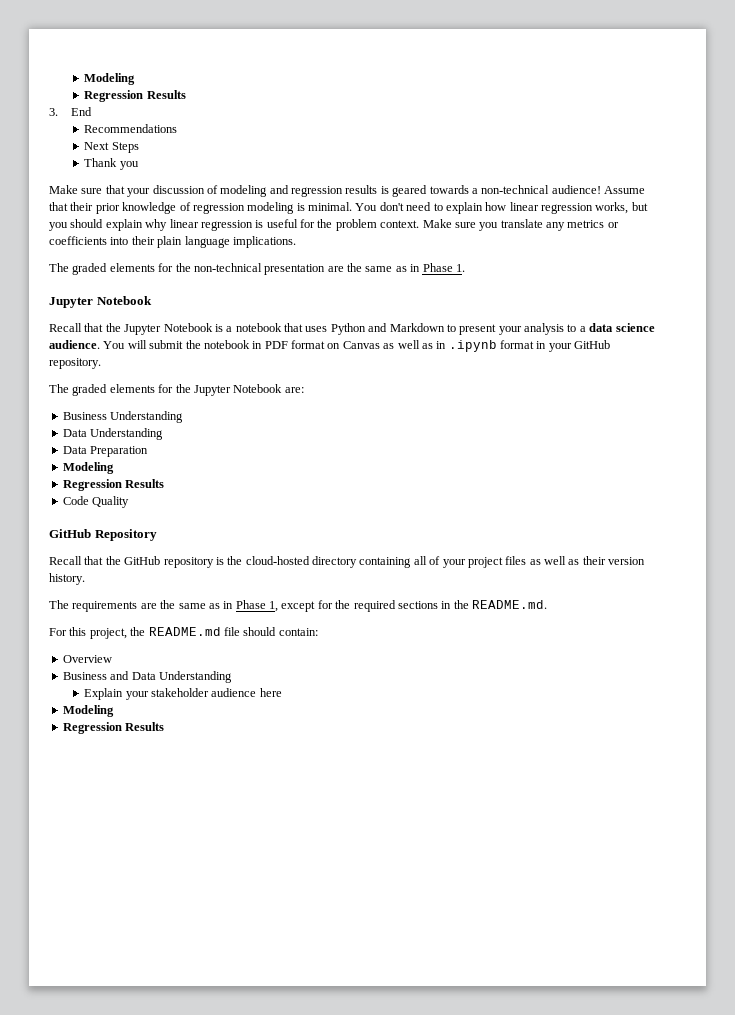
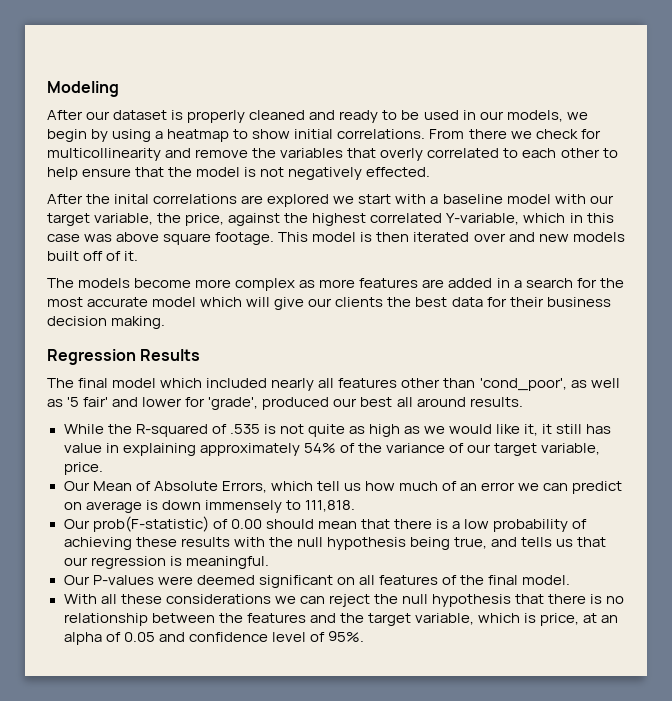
[84,73,136,85] [84,90,186,102] [49,107,92,116] [84,124,178,133] [84,142,139,153] [84,158,139,170] [49,185,645,197] [49,202,648,214] [49,219,619,231] [49,236,296,248] [49,263,465,275] [49,296,152,308] [49,323,655,335] [49,340,611,352] [49,358,101,369] [49,384,304,396] [62,411,184,423] [62,428,164,440] [62,446,149,457] [62,462,114,474] [62,479,165,491] [62,496,130,508] [49,529,157,541] [49,556,646,568] [49,573,85,585] [49,600,547,612] [49,627,318,639] [62,655,112,663] [62,671,232,683] [84,688,282,700] [62,705,114,717] [62,722,165,734] Modeling // Regression Results // 3. End // Recommendations // Next Steps // Thank you // Make sure that your discussion of modeling and regression results is geared towards a non-technical audience! Assume that their prior knowledge of regression modeling is minimal. You don't need to explain how linear regression works, but you should explain why linear regression is useful for the problem context. Make sure you translate any metrics or coefficients into their plain language implications. // The graded elements for the non-technical presentation are the same as in Phase 1. // Jupyter Notebook // Recall that the Jupyter Notebook is a notebook that uses Python and Markdown to present your analysis to a data science audience. You will submit the notebook in PDF format on Canvas as well as in .ipynb format in your GitHub repository. // The graded elements for the Jupyter Notebook are: // Business Understanding // Data Understanding // Data Preparation // Modeling // Regression Results // Code Quality // GitHub Repository // Recall that the GitHub repository is the cloud-hosted directory containing all of your project files as well as their version history. // The requirements are the same as in Phase 1, except for the required sections in the README.md. // For this project, the README.md file should contain: // Overview // Business and Data Understanding // Explain your stakeholder audience here // Modeling // Regression Results -> [47,81,119,97] [47,110,588,123] [47,129,601,142] [47,148,618,161] [47,167,431,180] [47,194,614,207] [47,213,614,226] [47,232,625,245] [47,251,139,261] [47,278,624,291] [47,297,611,310] [47,316,166,329] [47,349,201,365] [47,378,620,391] [47,397,523,410] [63,424,612,437] [63,443,601,456] [63,462,103,475] [63,481,623,494] [63,500,355,513] [63,516,588,532] [63,537,607,550] [63,556,269,569] [63,575,571,588] [63,594,625,607] [63,613,619,626] [63,631,364,645] Modeling // After our dataset is properly cleaned and ready to be used in our models, we begin by using a heatmap to show initial correlations. From there we check for multicollinearity and remove the variables that overly correlated to each other to help ensure that the model is not negatively effected. // After the inital correlations are explored we start with a baseline model with our target variable, the price, against the highest correlated Y-variable, which in this case was above square footage. This model is then iterated over and new models built off of it. // The models become more complex as more features are added in a search for the most accurate model which will give our clients the best data for their business decision making. // Regression Results // The final model which included nearly all features other than 'cond_poor', as well as '5 fair' and lower for 'grade', produced our best all around results. // While the R-squared of .535 is not quite as high as we would like it, it still has value in explaining approximately 54% of the variance of our target variable, price. // Our Mean of Absolute Errors, which tell us how much of an error we can predict on average is down immensely to 111,818. // Our prob(F-statistic) of 0.00 should mean that there is a low probability of achieving these results with the null hypothesis being true, and tells us that our regression is meaningful. // Our P-values were deemed significant on all features of the final model. // With all these considerations we can reject the null hypothesis that there is no relationship between the features and the target variable, which is price, at an alpha of 0.05 and confidence level of 95%.

